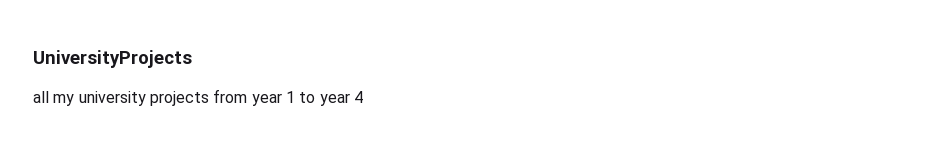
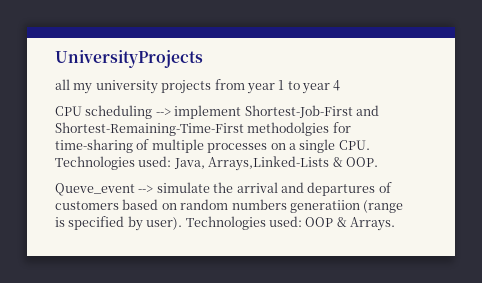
(363, 97) none -> [55,105,379,119] [55,122,351,136] [55,139,370,153] [55,156,378,171] [55,182,392,196] [55,199,404,213] [55,216,395,231] // CPU scheduling --> implement Shortest-Job-First and Shortest-Remaining-Time-First methodolgies for time-sharing of multiple processes on a single CPU. Technologies used: Java, Arrays,Linked-Lists & OOP. // Queve_event --> simulate the arrival and departures of customers based on random numbers generatiion (range is specified by user). Technologies used: OOP & Arrays.

